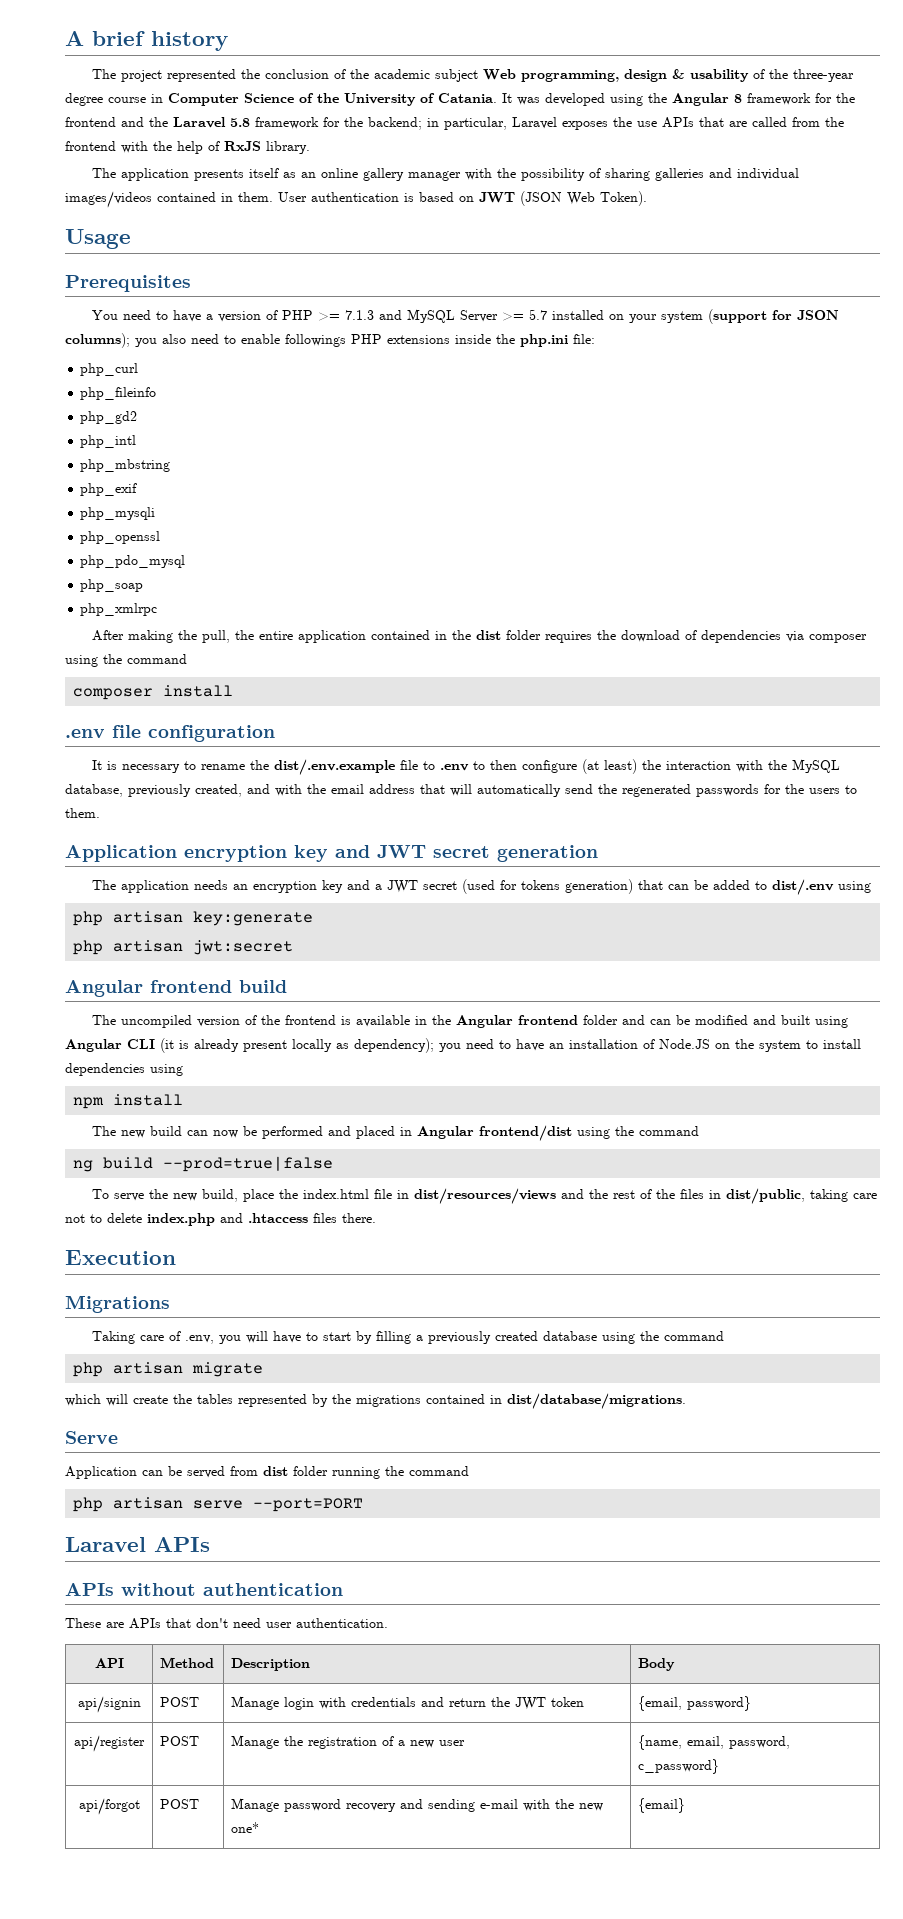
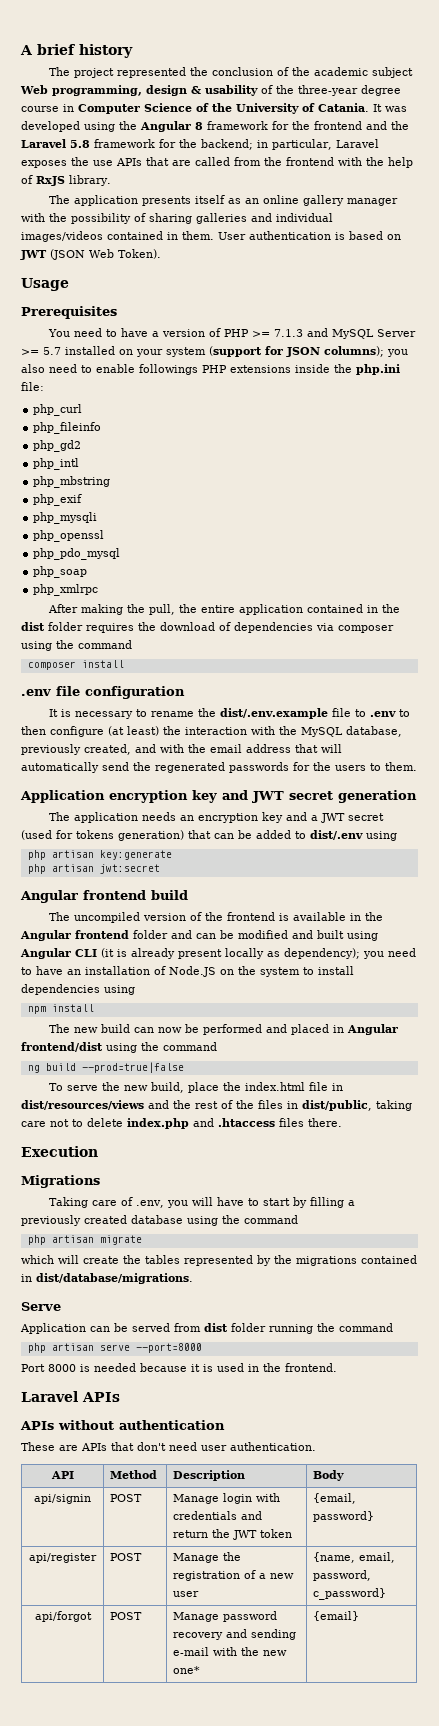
[253,1498,364,1512] --port=PORT -> [135,1343,202,1353] [21,1363,337,1372] --port=8000 // Port 8000 is needed because it is used in the frontend.

